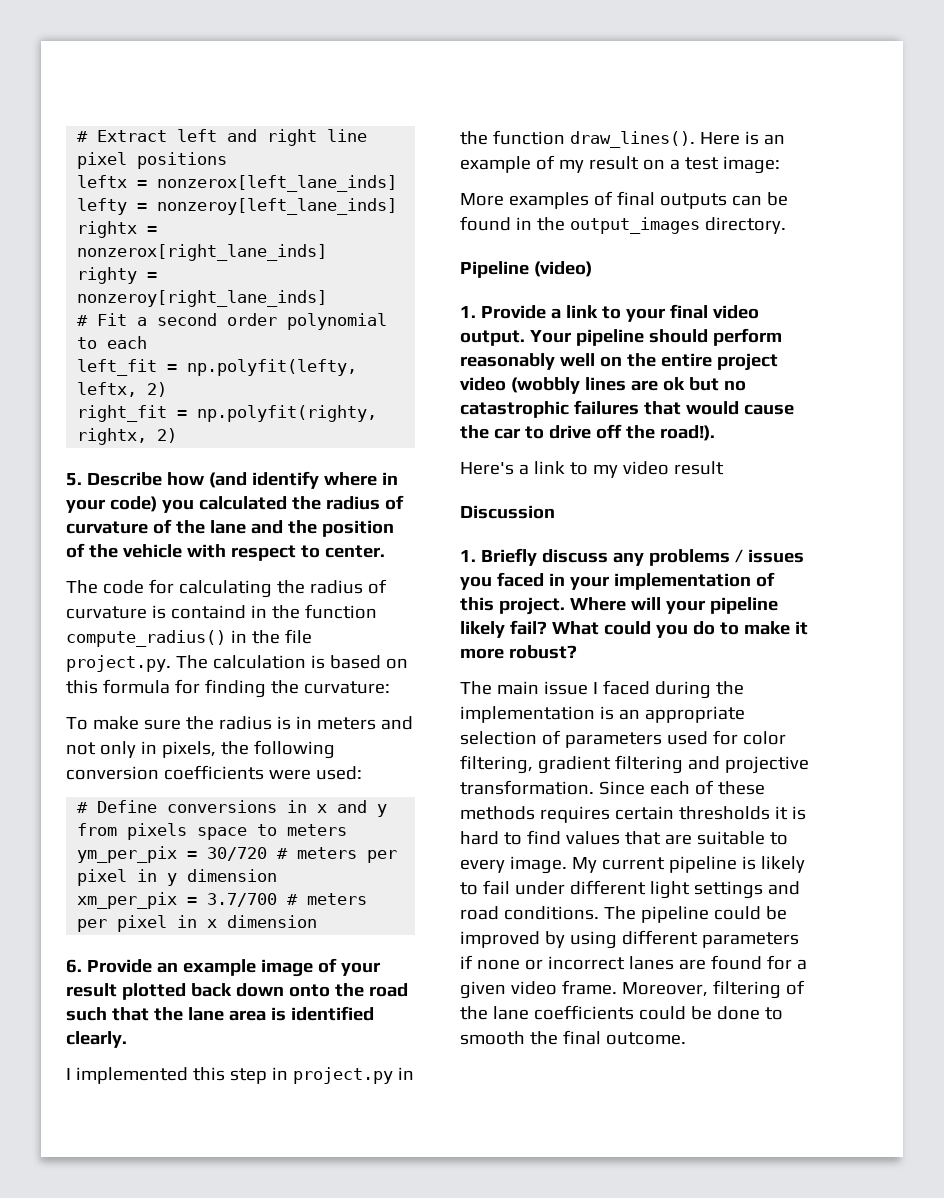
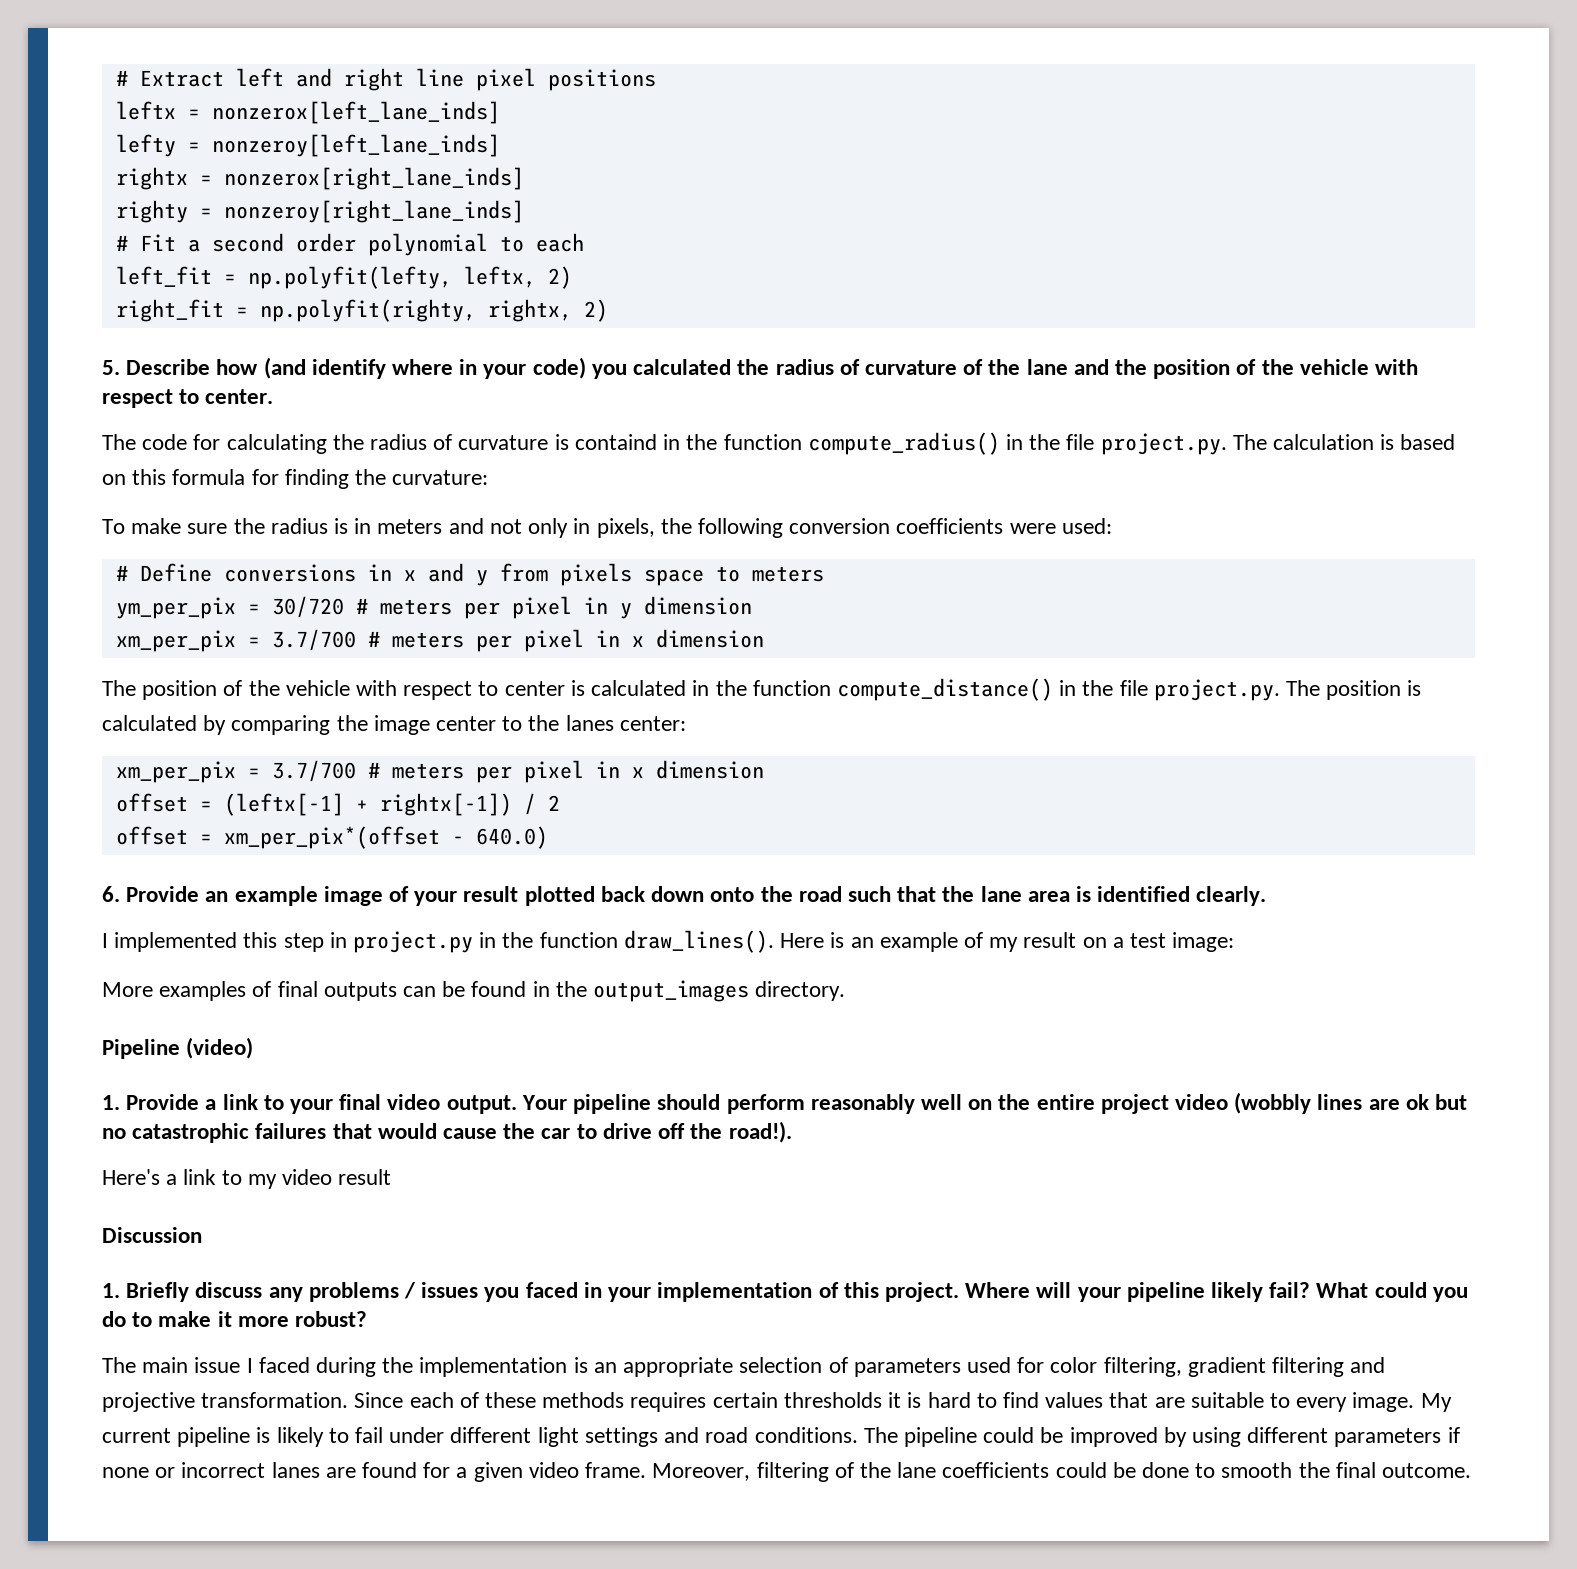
(318, 921) none -> [102,678,1422,701] [102,715,686,735] [115,760,764,783] [115,793,560,816] [115,826,548,849] // The position of the vehicle with respect to center is calculated in the function compute_distance() in the file project.py. The position is calculated by comparing the image center to the lanes center: // xm_per_pix = 3.7/700 # meters per pixel in x dimension // offset = (leftx[-1] + rightx[-1]) / 2 // offset = xm_per_pix*(offset - 640.0)

